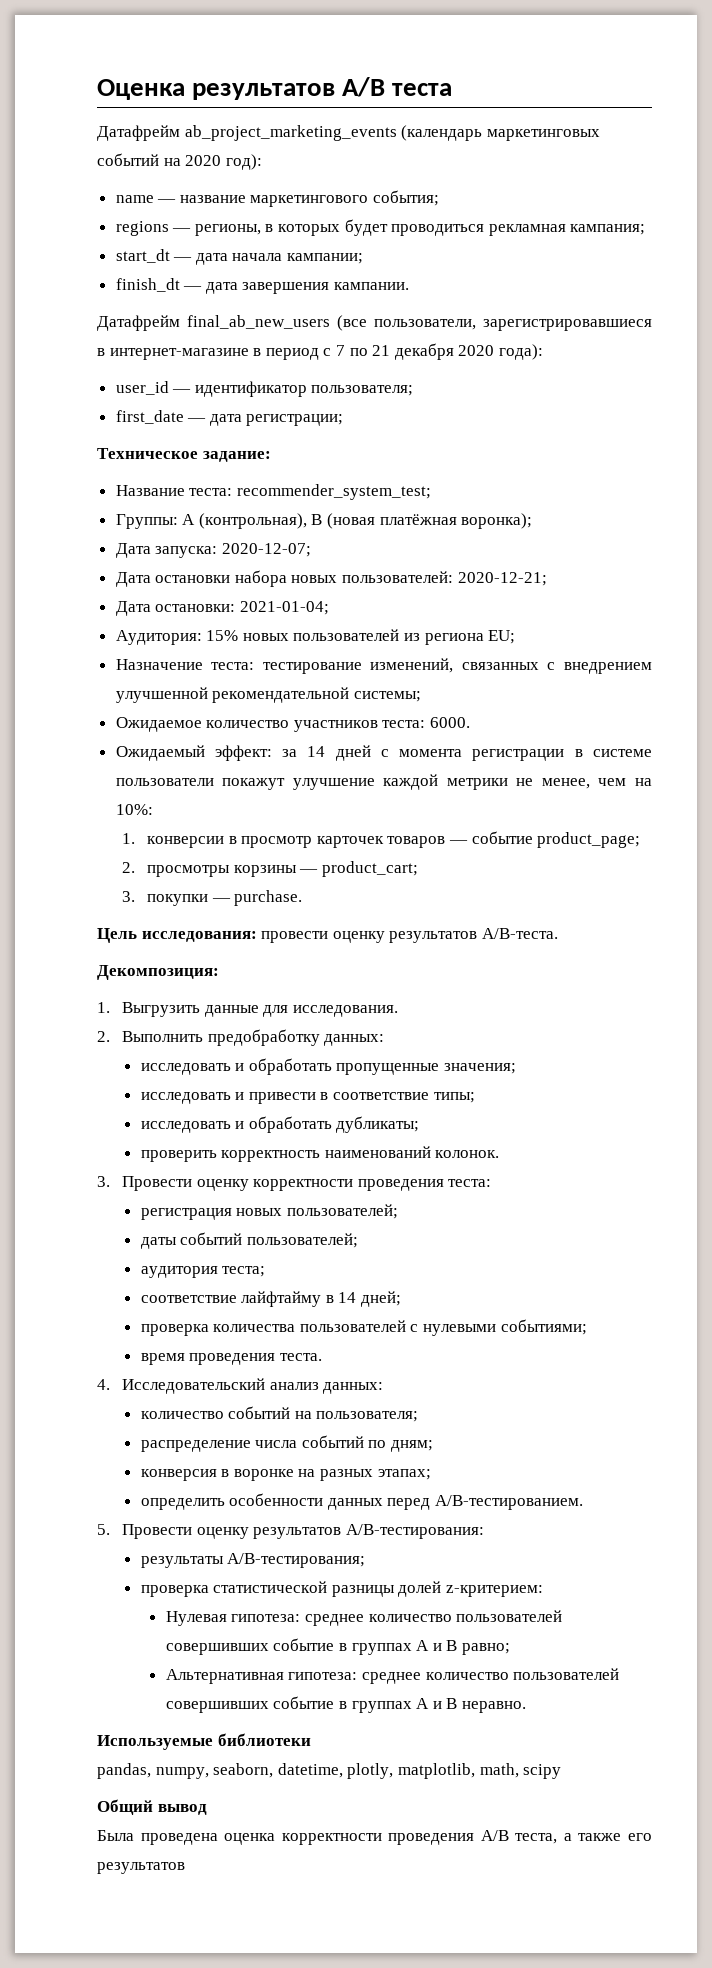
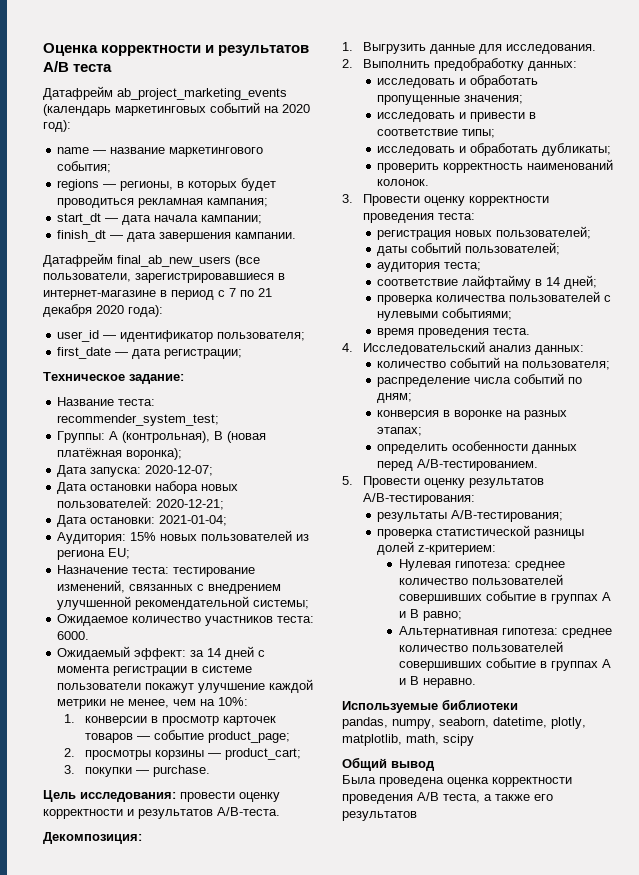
(185, 89) none -> [101,45,215,56] корректности и
(385, 937) none -> [43,809,134,819] корректности и

